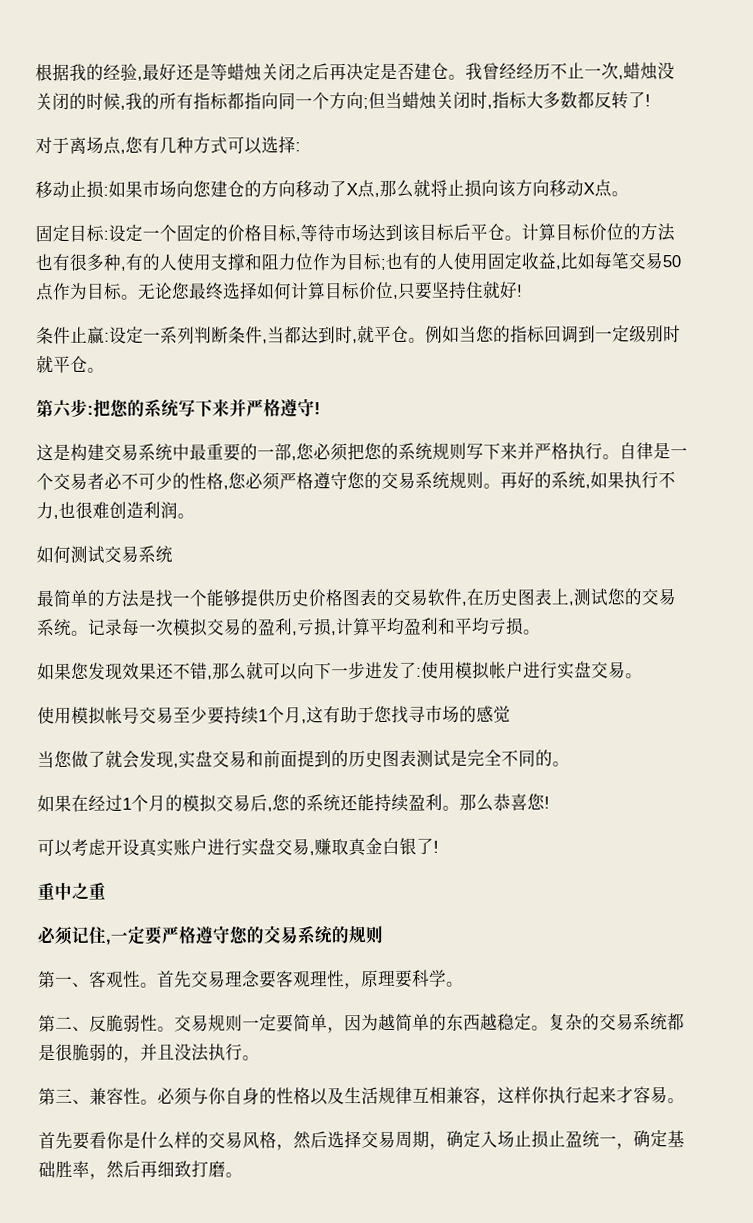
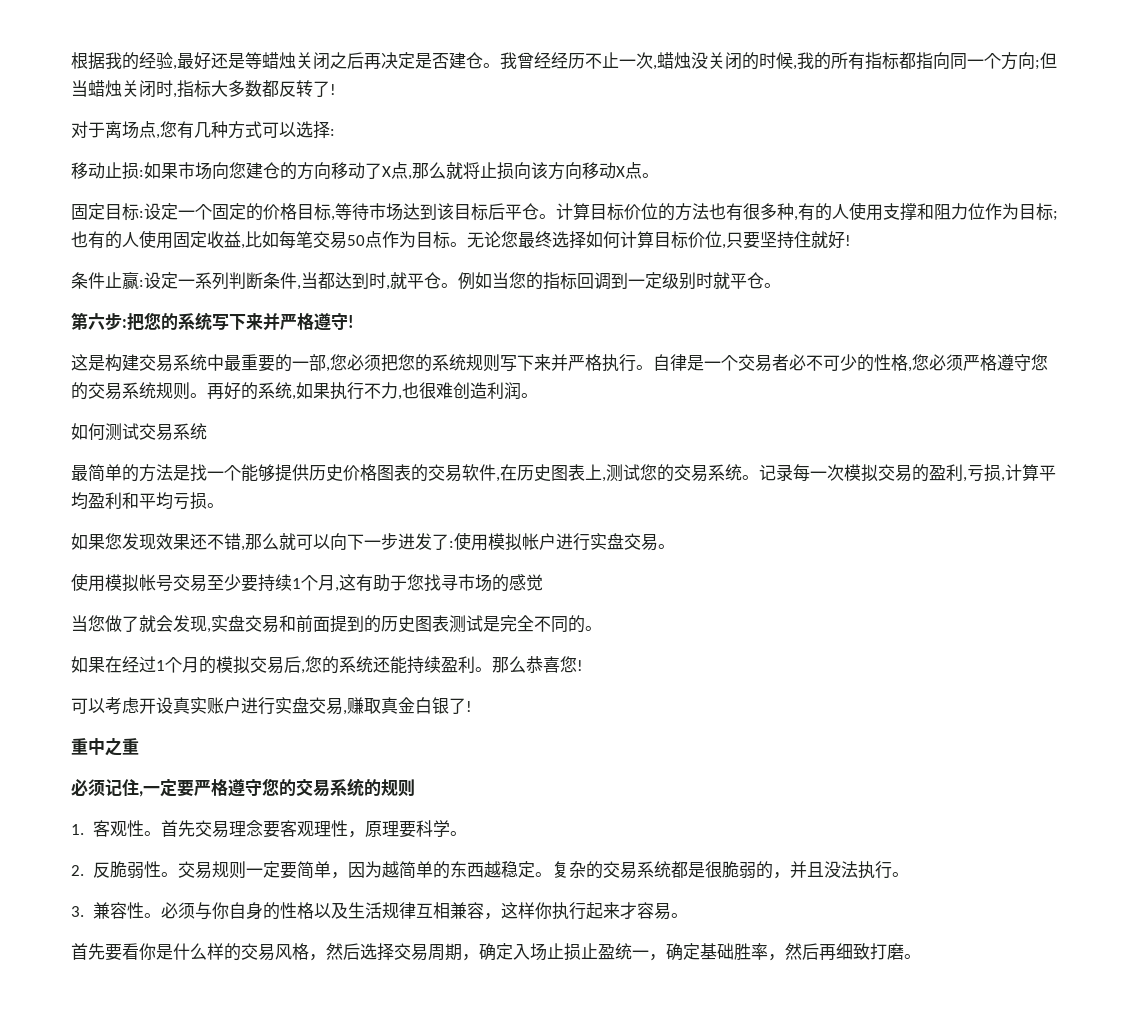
[38,970,90,989] 第一、 -> [71,824,84,835] 1.
[38,1014,90,1033] 第二、 -> [71,865,84,876] 2.
[38,1087,90,1106] 第三、 -> [71,906,84,917] 3.

